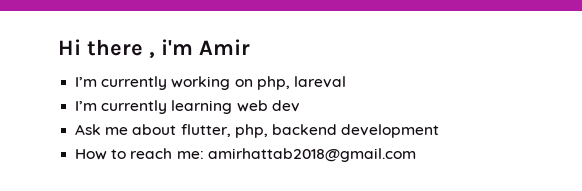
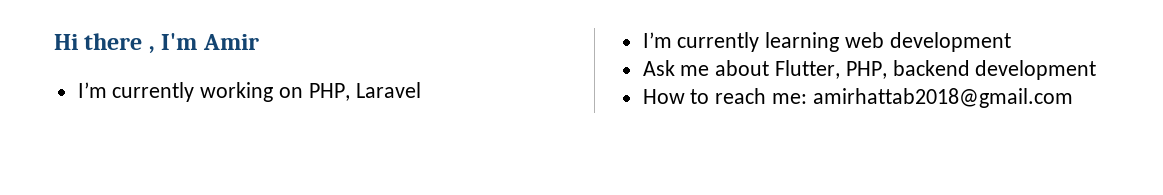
[161,39,193,55] i'm -> [161,33,198,50] I'm
[256,76,346,90] php, lareval -> [308,82,421,101] PHP, Laravel
[271,100,300,112] dev -> [889,32,1011,52] development
[180,124,268,138] flutter, php, -> [775,60,887,79] Flutter, PHP,

